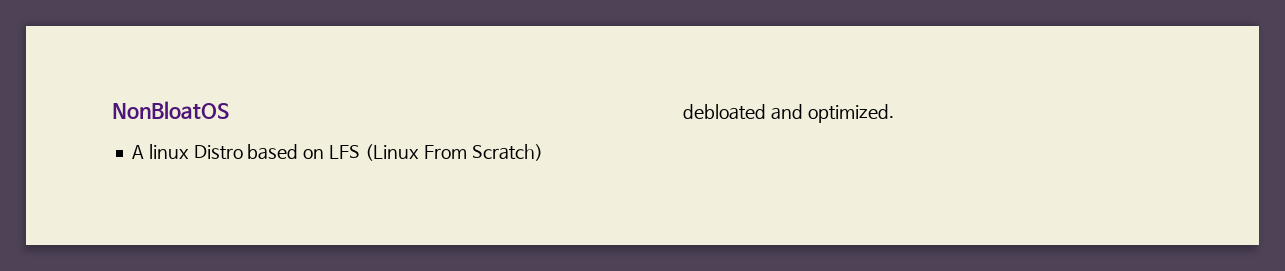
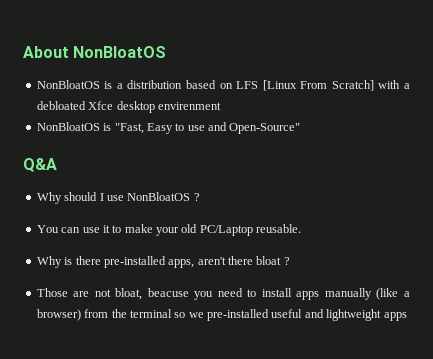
(112, 110) none -> [23,46,69,58] About
[131,144,543,161] [682,104,894,123] A linux Distro based on LFS (Linux From Scratch) debloated and optimized. -> [36,80,410,91] [36,101,221,113] [36,122,301,134] [23,158,57,172] [36,192,200,204] [36,224,302,236] [36,256,290,268] [36,288,410,300] [36,309,407,321] NonBloatOS is a distribution based on LFS [Linux From Scratch] with a debloated Xfce desktop envirenment // NonBloatOS is "Fast, Easy to use and Open-Source" // Q&A // Why should I use NonBloatOS ? // You can use it to make your old PC/Laptop reusable. // Why is there pre-installed apps, aren't there bloat ? // Those are not bloat, beacuse you need to install apps manually (like a browser) from the terminal so we pre-installed useful and lightweight apps

